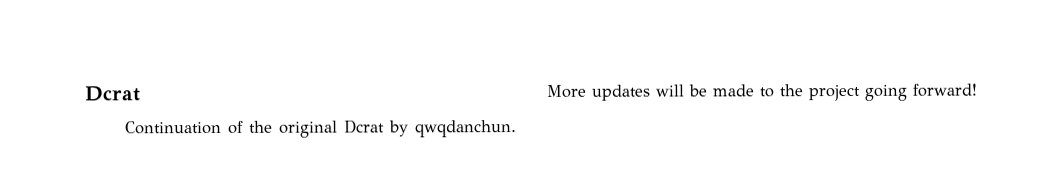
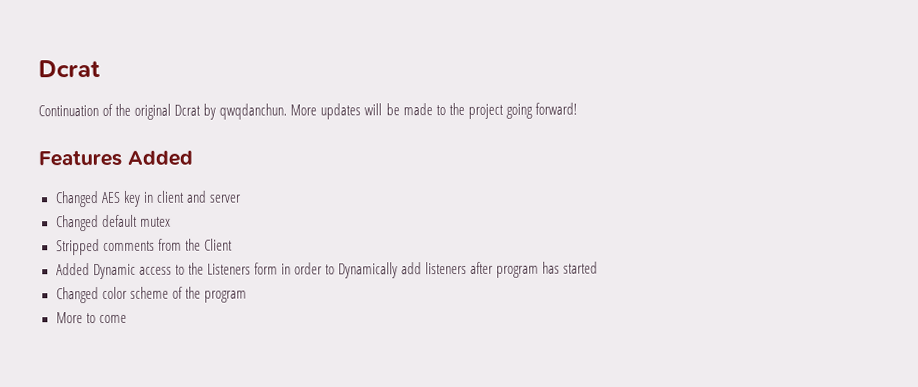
(978, 90) none -> [38,149,193,167] [54,190,241,208] [55,214,171,232] [55,238,233,256] [55,261,599,280] [55,286,247,304] [55,312,127,324] // Features Added // Changed AES key in client and server // Changed default mutex // Stripped comments from the Client // Added Dynamic access to the Listeners form in order to Dynamically add listeners after program has started // Changed color scheme of the program // More to come

